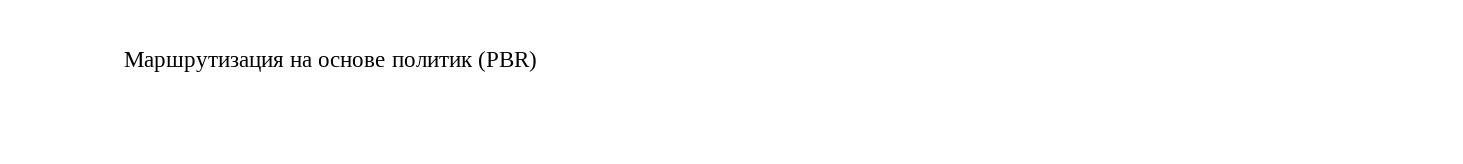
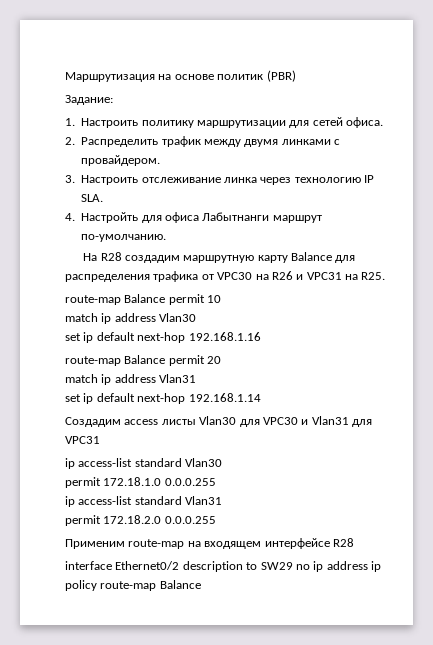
(537, 61) none -> [65,95,113,105] [65,117,384,128] [65,136,341,147] [81,155,161,166] [65,175,375,185] [81,194,104,202] [65,212,322,223] [81,234,167,242] [83,252,356,263] [65,271,386,282] [65,294,222,305] [65,313,197,324] [65,332,261,343] [65,355,222,366] [65,374,197,385] [65,393,261,404] [65,416,372,427] [65,436,100,444] [65,458,223,469] [65,477,216,488] [65,496,223,507] [65,515,216,526] [65,538,354,549] [65,561,381,572] [65,580,201,591] // Задание: // 1. Настроить политику маршрутизации для сетей офиса. // 2. Распределить трафик между двумя линками с провайдером. // 3. Настроить отслеживание линка через технологию IP SLA. // 4. Настройть для офиса Лабытнанги маршрут по-умолчанию. // На R28 создадим маршрутную карту Balance для распределения трафика от VPC30 на R26 и VPC31 на R25. // route-map Balance permit 10 // match ip address Vlan30 // set ip default next-hop 192.168.1.16 // route-map Balance permit 20 // match ip address Vlan31 // set ip default next-hop 192.168.1.14 // Создадим access листы Vlan30 для VPC30 и Vlan31 для VPC31 // ip access-list standard Vlan30 // permit 172.18.1.0 0.0.0.255 // ip access-list standard Vlan31 // permit 172.18.2.0 0.0.0.255 // Применим route-map на входящем интерфейсе R28 // interface Ethernet0/2 description to SW29 no ip address ip policy route-map Balance

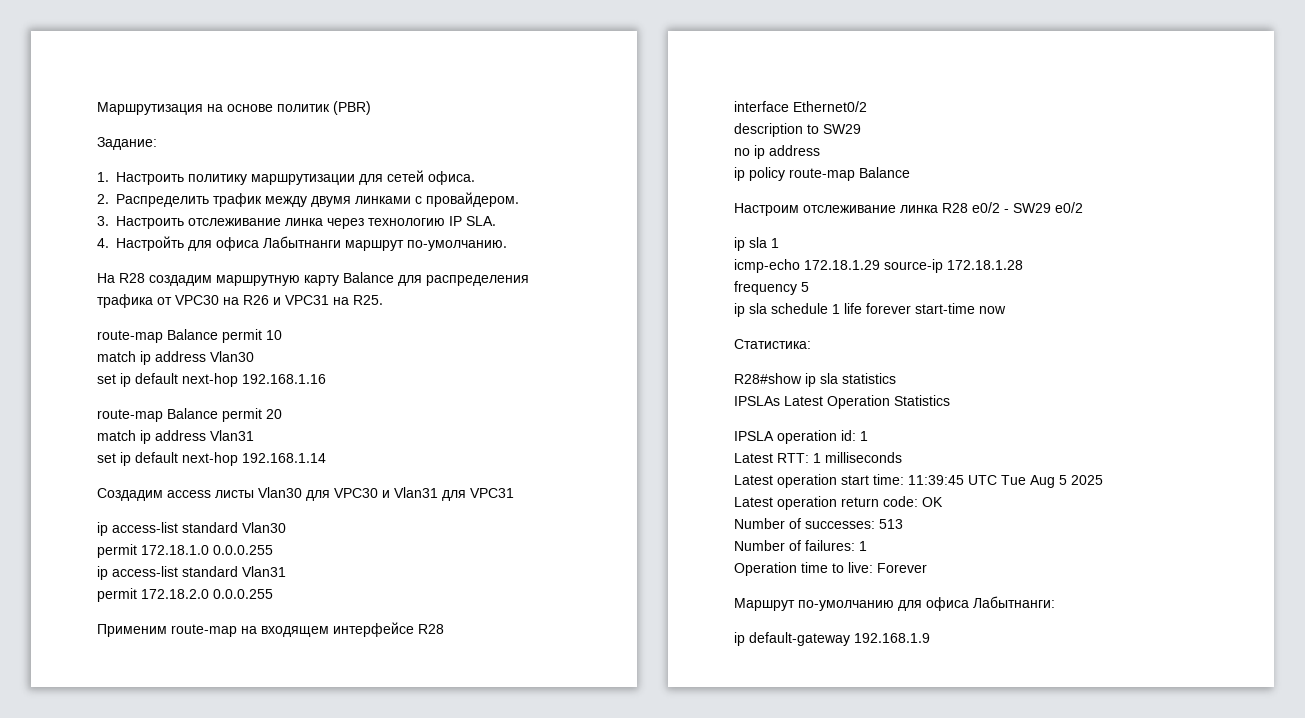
(180, 565) none -> (867, 106) //
(293, 566) none -> (861, 129) //
(368, 565) none -> (820, 150) //
(201, 584) none -> [734,202,1083,216] [734,237,779,251] [734,259,1023,273] [734,281,809,295] [734,303,1006,317] [734,339,811,349] [734,373,896,387] [734,395,950,409] [734,430,868,444] [734,452,902,463] [734,474,1103,488] [734,496,943,510] [734,518,903,529] [734,540,867,551] [734,562,927,576] [734,596,1055,611] [734,632,930,646] // Настроим отслеживание линка R28 e0/2 - SW29 e0/2 // ip sla 1 // icmp-echo 172.18.1.29 source-ip 172.18.1.28 // frequency 5 // ip sla schedule 1 life forever start-time now // Статистика: // R28#show ip sla statistics // IPSLAs Latest Operation Statistics // IPSLA operation id: 1 // Latest RTT: 1 milliseconds // Latest operation start time: 11:39:45 UTC Tue Aug 5 2025 // Latest operation return code: OK // Number of successes: 513 // Number of failures: 1 // Operation time to live: Forever // Маршрут по-умолчанию для офиса Лабытнанги: // ip default-gateway 192.168.1.9

